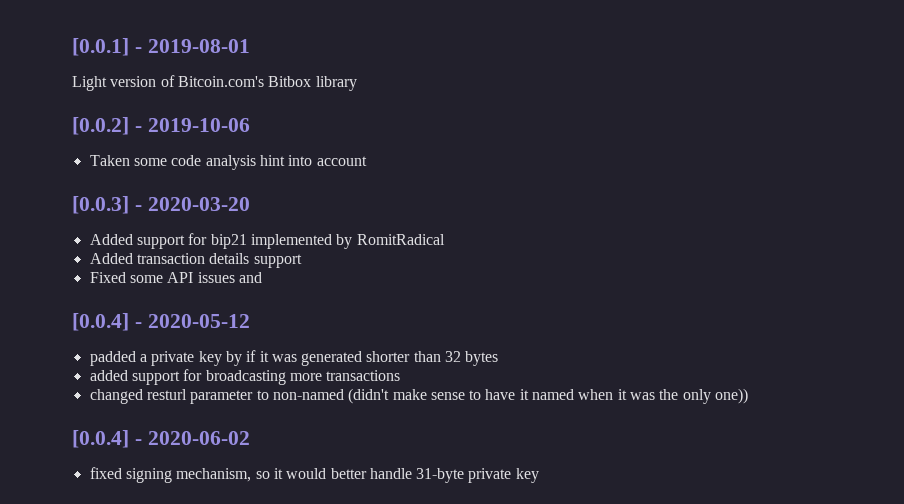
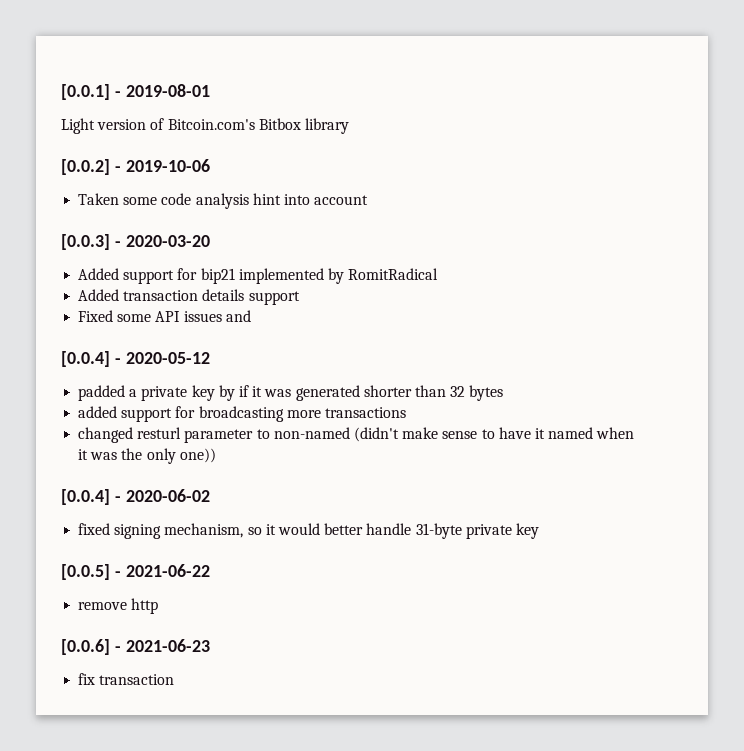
(539, 475) none -> [61,564,210,580] [78,598,159,614] [61,639,210,655] [78,673,175,685] // [0.0.5] - 2021-06-22 // remove http // [0.0.6] - 2021-06-23 // fix transaction

